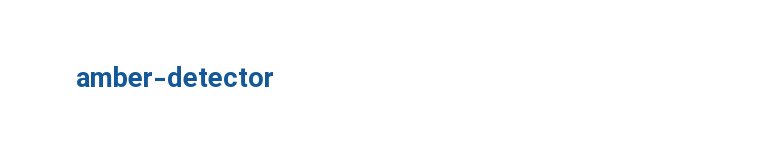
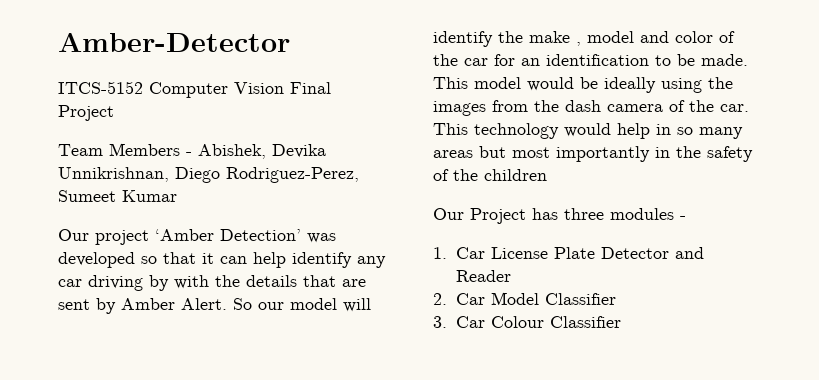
[76,66,274,87] amber-detector -> [58,33,290,52] [58,81,331,98] [58,105,114,121] [58,143,326,159] [58,167,359,183] [58,190,177,202] [58,229,336,245] [58,252,386,268] [58,275,366,291] [58,298,371,314] [433,31,735,47] [433,54,748,66] [433,77,733,93] [433,100,749,116] [433,123,743,139] [433,146,753,162] [433,169,547,181] [433,208,686,224] [433,247,704,259] [455,270,511,282] [433,292,616,305] [433,316,621,328] Amber-Detector // ITCS-5152 Computer Vision Final Project // Team Members - Abishek, Devika Unnikrishnan, Diego Rodriguez-Perez, Sumeet Kumar // Our project ‘Amber Detection’ was developed so that it can help identify any car driving by with the details that are sent by Amber Alert. So our model will identify the make , model and color of the car for an identification to be made. This model would be ideally using the images from the dash camera of the car. This technology would help in so many areas but most importantly in the safety of the children // Our Project has three modules - // 1. Car License Plate Detector and Reader // 2. Car Model Classifier // 3. Car Colour Classifier

